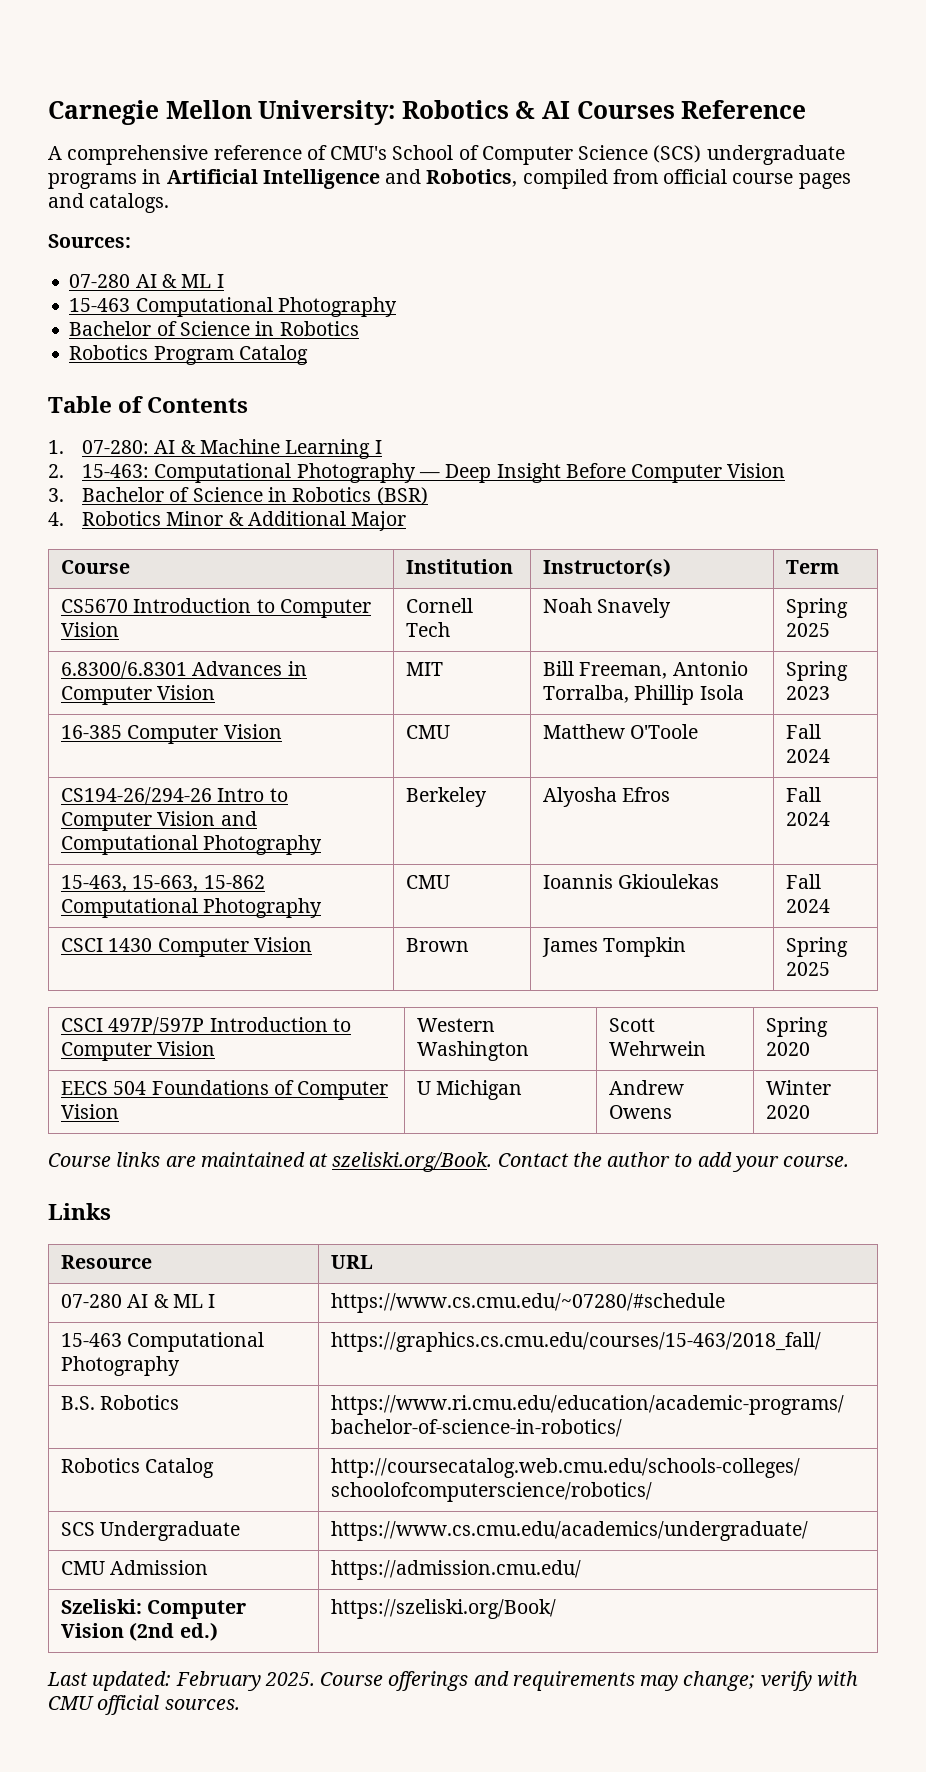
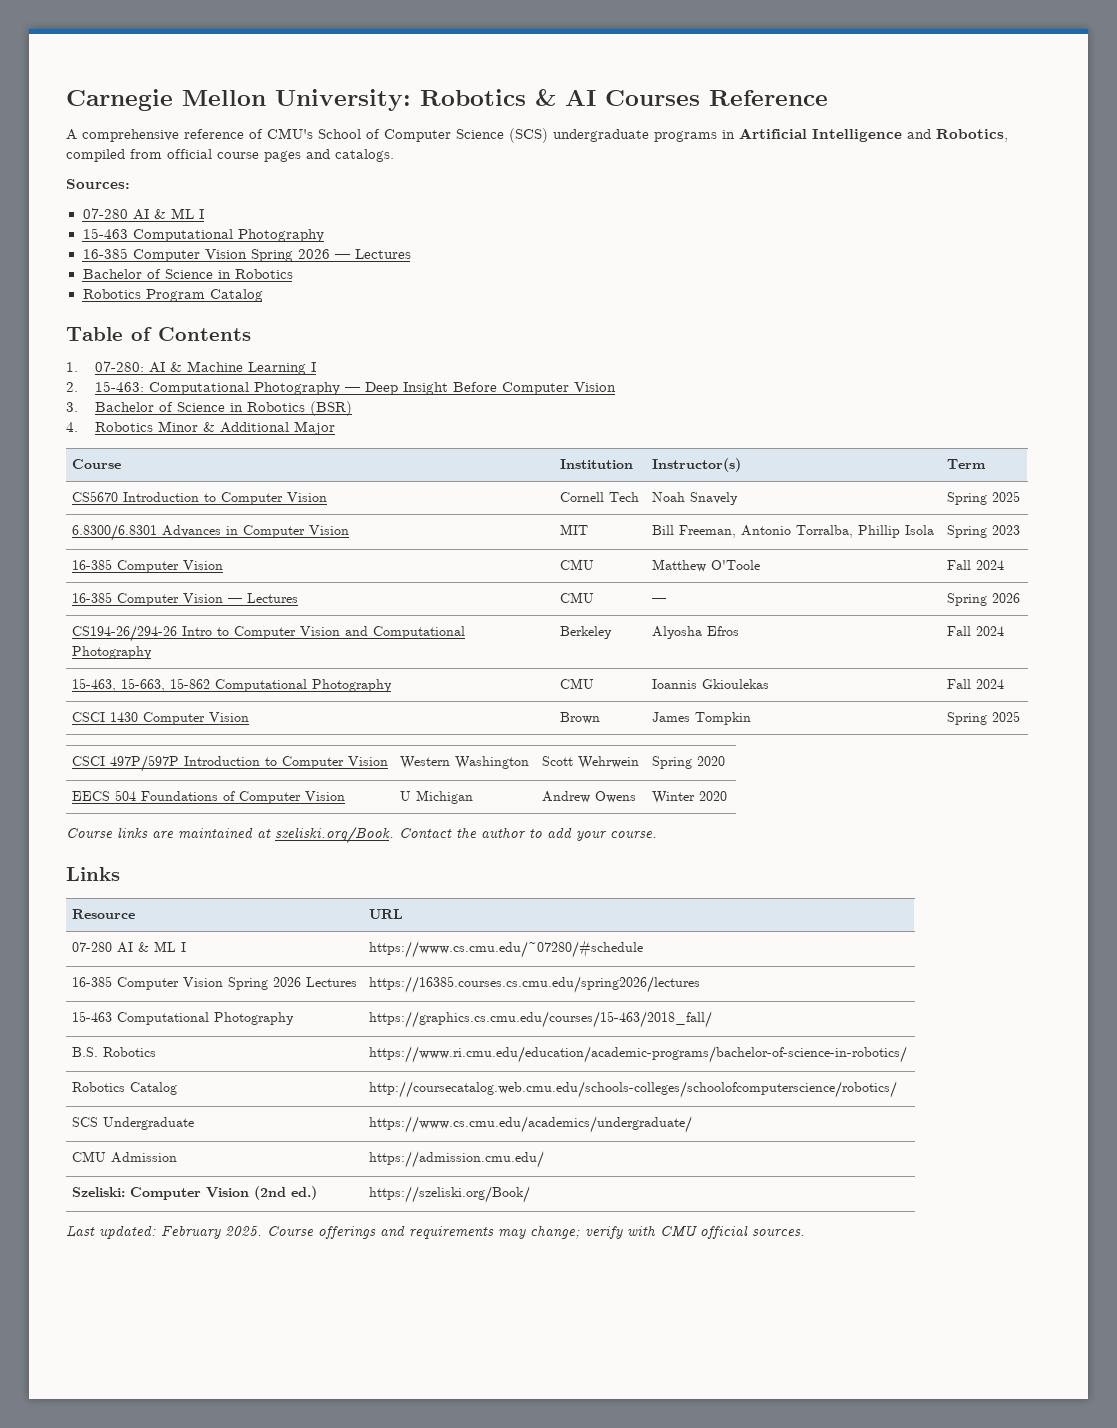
(397, 307) none -> [82,248,411,262] // 16-385 Computer Vision Spring 2026 — Lectures
(830, 756) none -> [72,592,299,606] [560,592,595,603] [652,598,667,603] [947,593,1021,606] // 16-385 Computer Vision — Lectures | CMU | — | Spring 2026
(725, 1303) none -> [72,976,358,990] [369,976,701,993] // 16-385 Computer Vision Spring 2026 Lectures | https://16385.courses.cs.cmu.edu/spring2026/lectures

